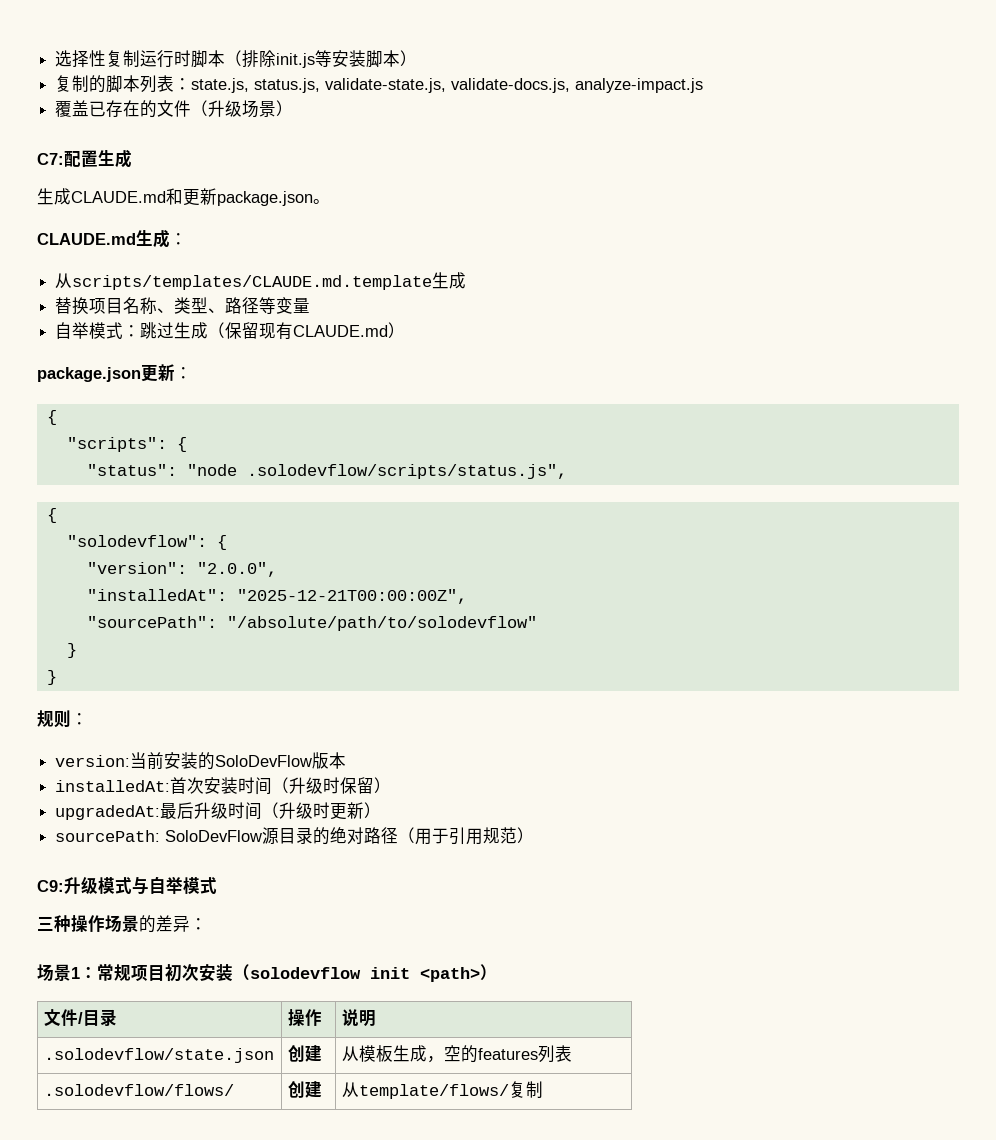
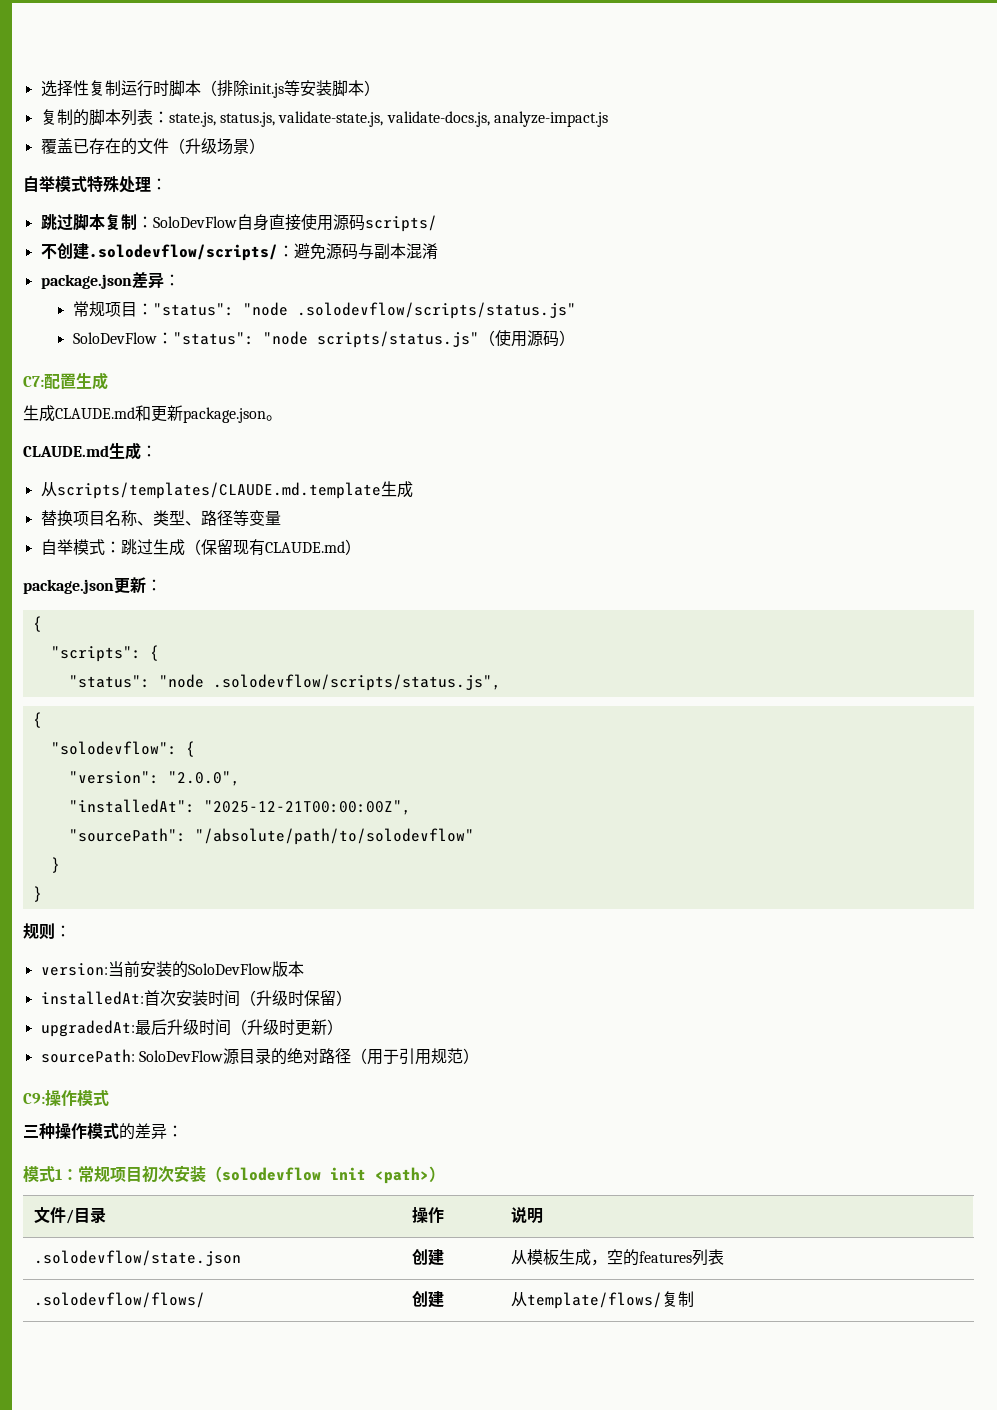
(294, 108) none -> [23,175,167,193] [40,213,437,232] [40,243,438,261] [40,271,180,289] [72,301,576,319] [72,330,575,348] // 自举模式特殊处理： // 跳过脚本复制：SoloDevFlow自身直接使用源码scripts/ // 不创建.solodevflow/scripts/：避免源码与副本混淆 // package.json差异： // 常规项目："status": "node .solodevflow/scripts/status.js" // SoloDevFlow："status": "node scripts/status.js"（使用源码）
[64,876,183,895] 升级模式与自举 -> [45,1090,77,1106] 操作
[105,915,139,932] 场景 -> [87,1123,119,1140] 模式
[37,964,71,981] 场景 -> [23,1166,55,1183] 模式

